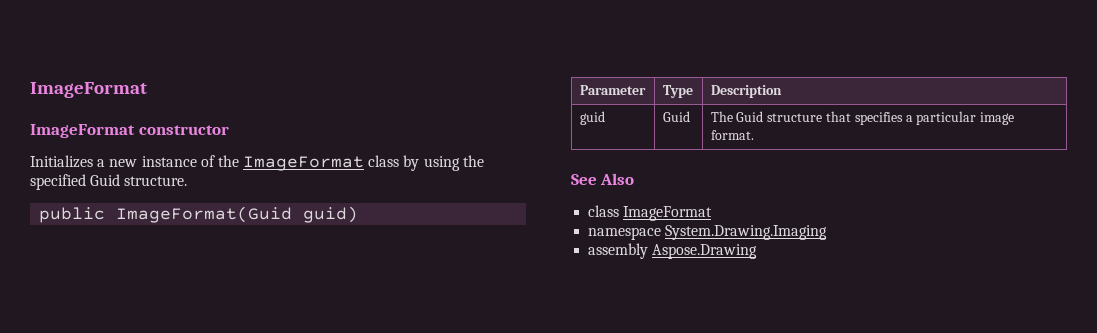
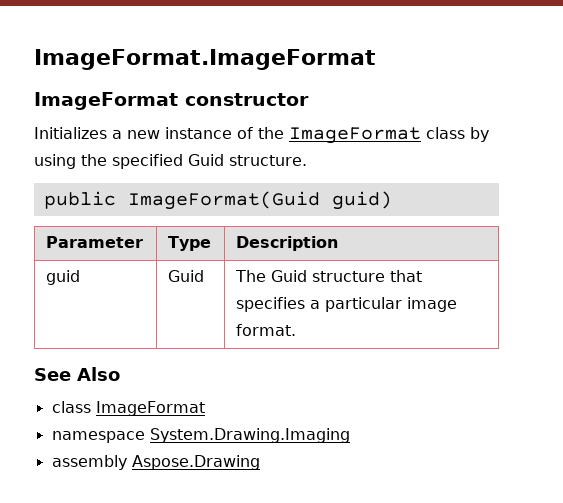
[30,82,147,98] ImageFormat -> [34,49,376,70] ImageFormat.ImageFormat

